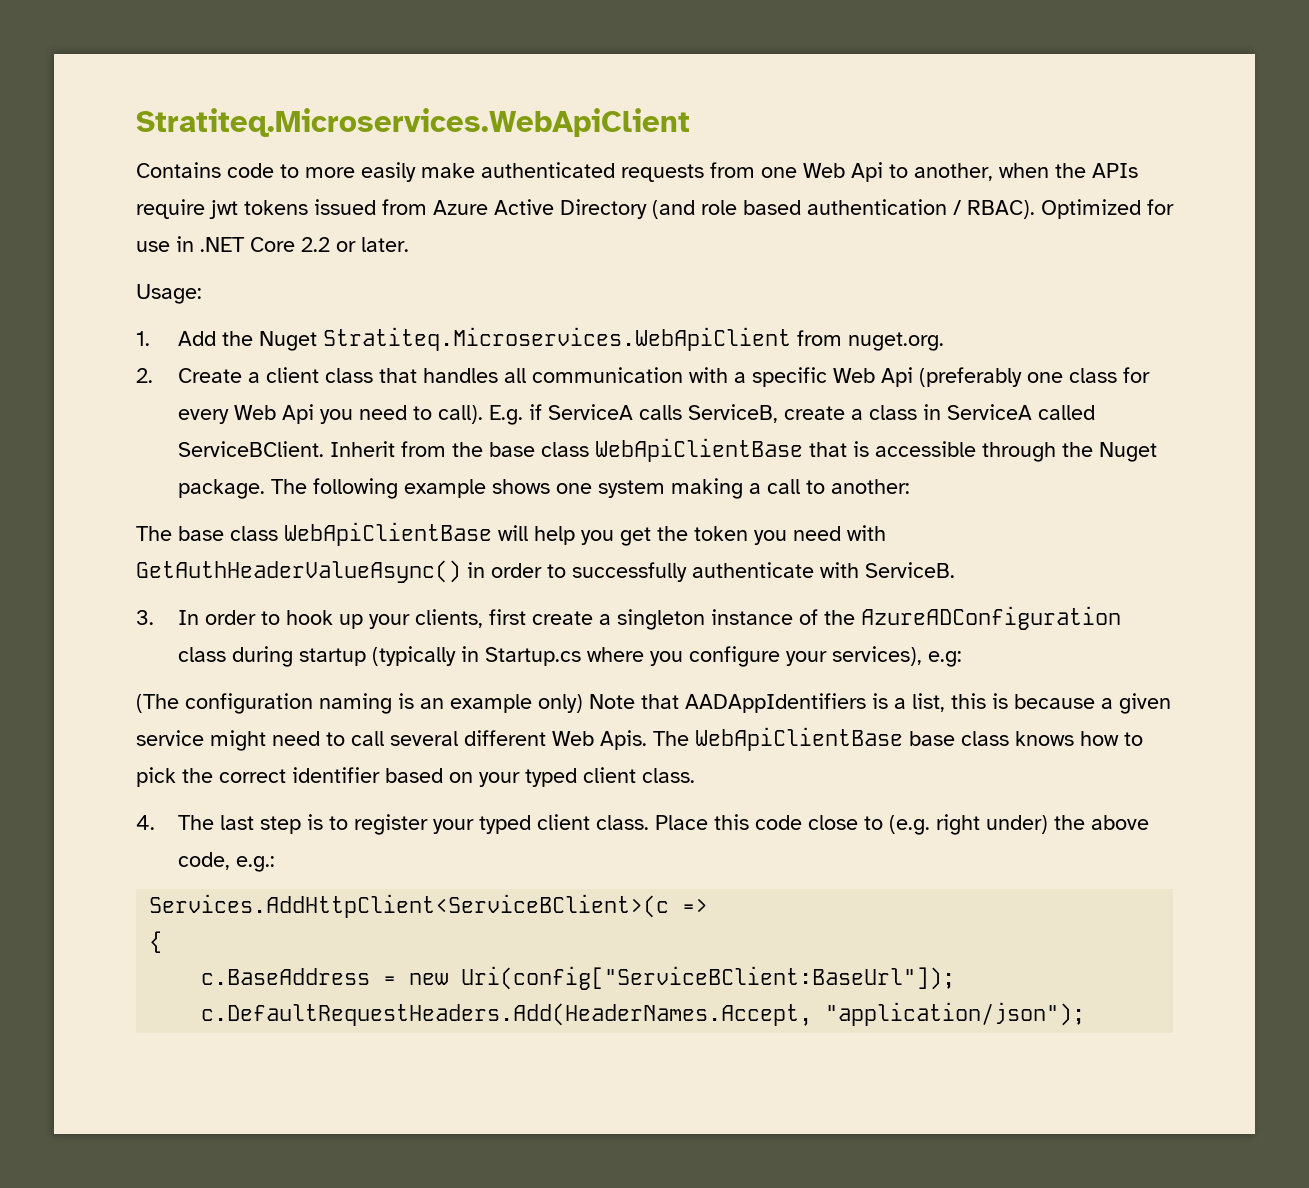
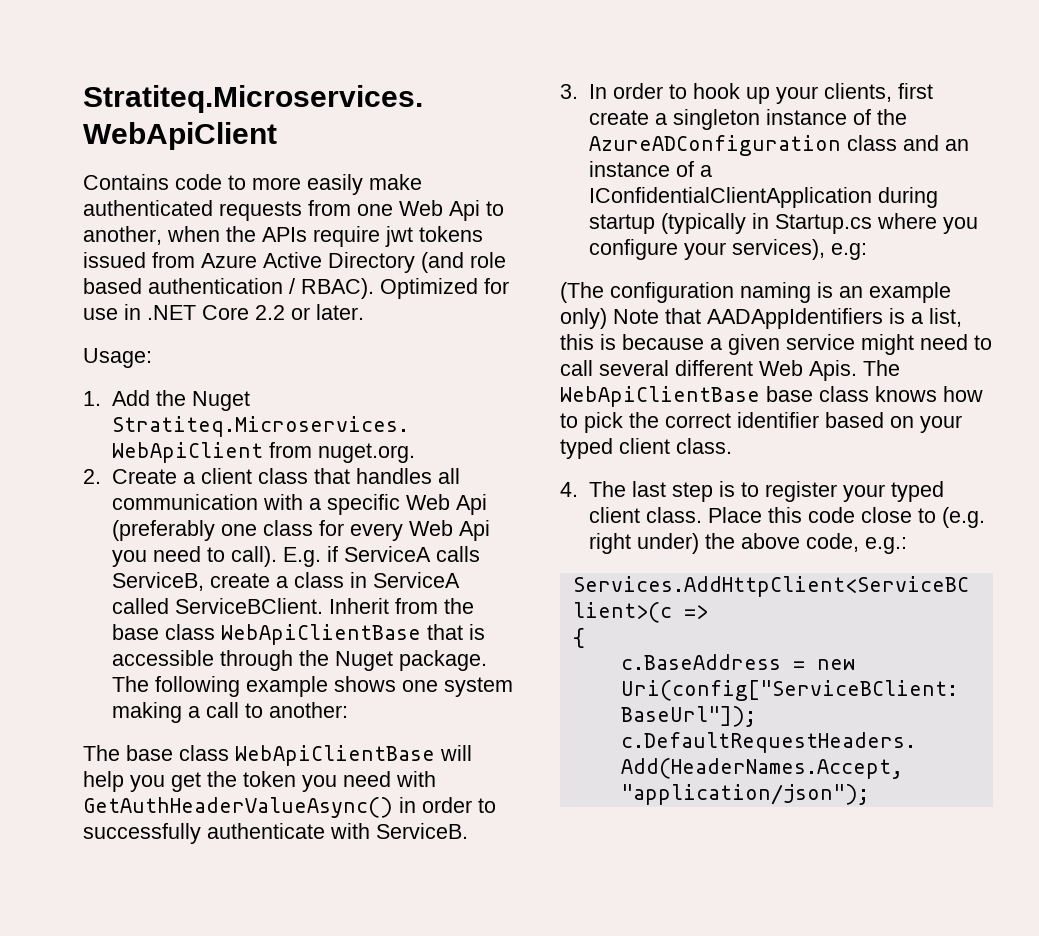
(226, 654) none -> [902,135,969,151] [588,161,712,177] [588,187,872,208] and an instance of a IConfidentialClientApplication

